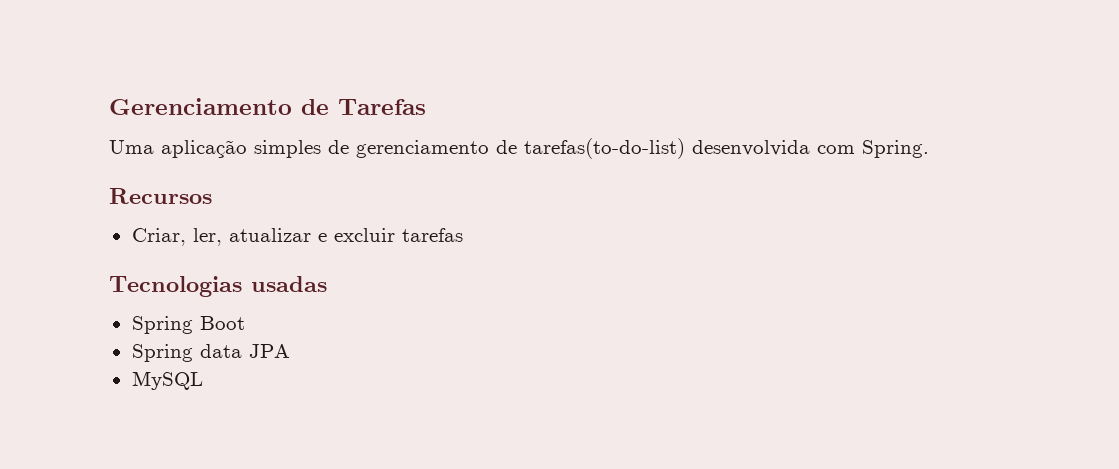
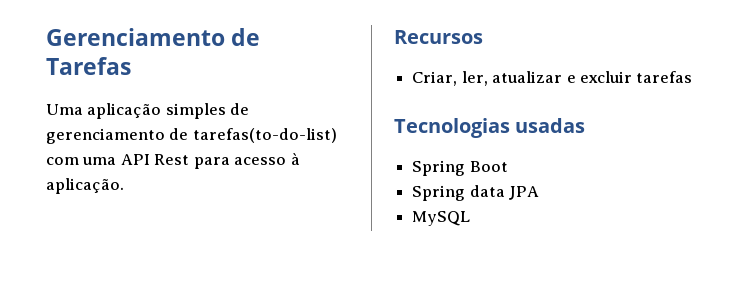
[692,140,929,158] desenvolvida com Spring. -> [46,152,300,169] [46,178,124,194] com uma API Rest para acesso à aplicação.

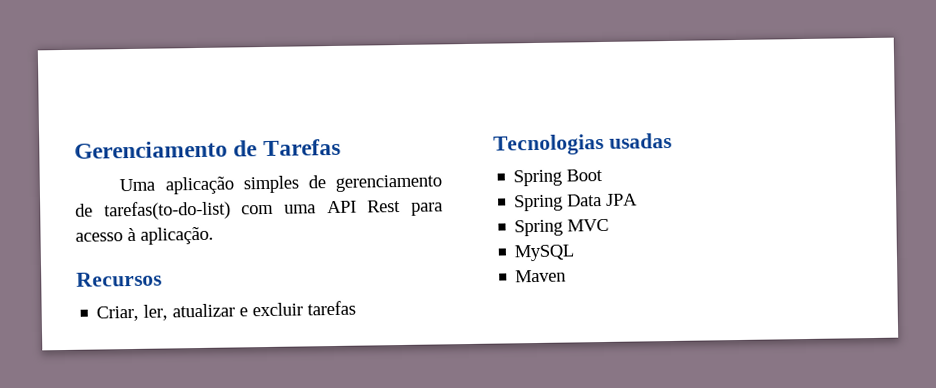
[469,185,505,197] data -> [567,194,603,207] Data
(540, 193) none -> [514,218,610,237] // Spring MVC
(471, 218) none -> [515,269,567,283] // Maven

